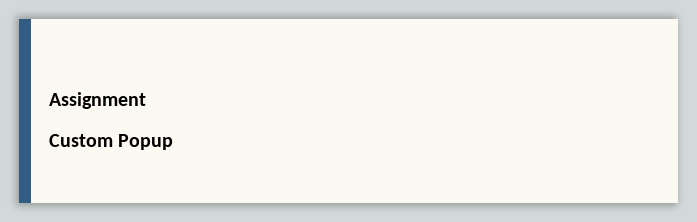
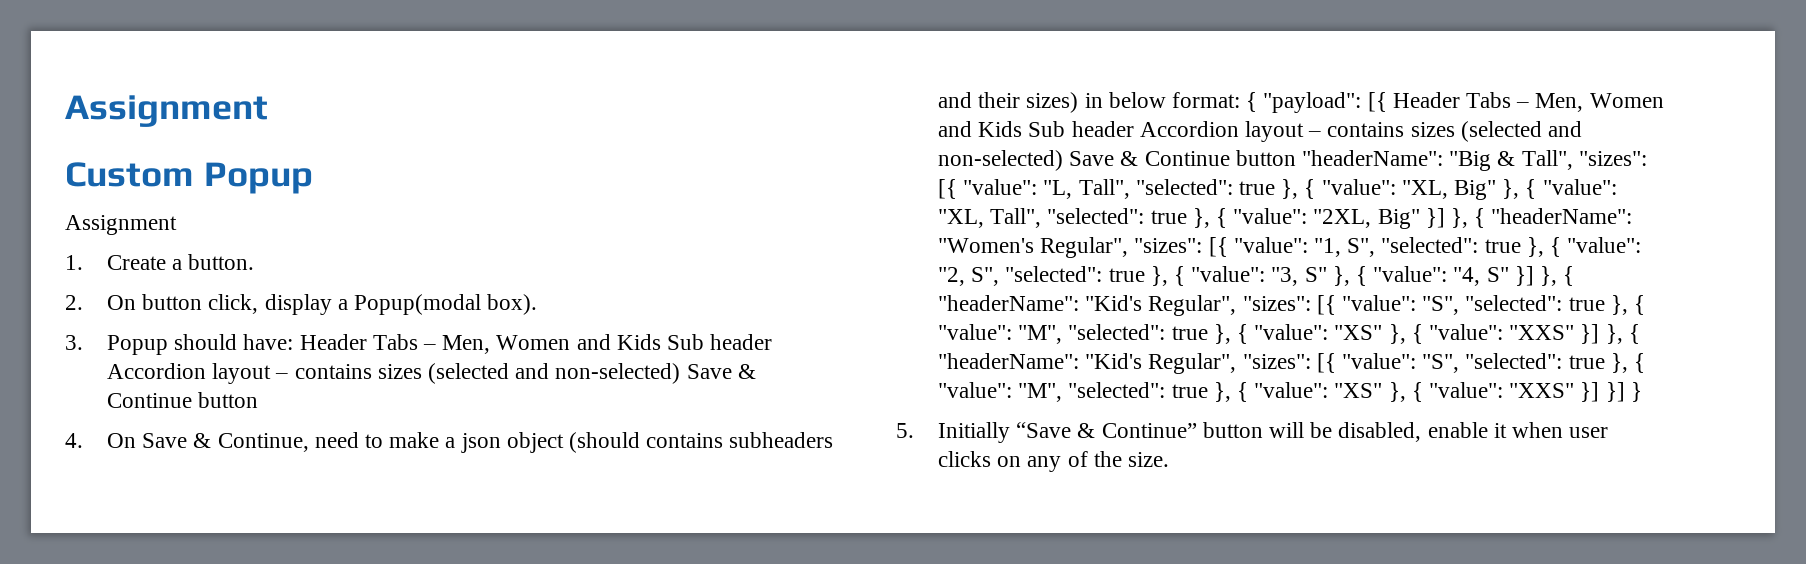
(174, 142) none -> [65,215,177,235] [65,254,255,270] [65,294,538,315] [65,334,773,355] [106,363,756,384] [106,392,259,408] [65,432,834,453] [937,92,1664,113] [937,121,1583,142] [937,150,1647,171] [937,179,1617,200] [937,208,1633,229] [937,237,1642,258] [937,266,1575,286] [937,295,1646,316] [937,324,1640,344] [937,353,1646,374] [937,382,1642,402] [896,422,1609,443] [937,451,1169,472] // Assignment // 1. Create a button. // 2. On button click, display a Popup(modal box). // 3. Popup should have: Header Tabs – Men, Women and Kids Sub header Accordion layout – contains sizes (selected and non-selected) Save & Continue button // 4. On Save & Continue, need to make a json object (should contains subheaders and their sizes) in below format: { "payload": [{ Header Tabs – Men, Women and Kids Sub header Accordion layout – contains sizes (selected and non-selected) Save & Continue button "headerName": "Big & Tall", "sizes": [{ "value": "L, Tall", "selected": true }, { "value": "XL, Big" }, { "value": "XL, Tall", "selected": true }, { "value": "2XL, Big" }] }, { "headerName": "Women's Regular", "sizes": [{ "value": "1, S", "selected": true }, { "value": "2, S", "selected": true }, { "value": "3, S" }, { "value": "4, S" }] }, { "headerName": "Kid's Regular", "sizes": [{ "value": "S", "selected": true }, { "value": "M", "selected": true }, { "value": "XS" }, { "value": "XXS" }] }, { "headerName": "Kid's Regular", "sizes": [{ "value": "S", "selected": true }, { "value": "M", "selected": true }, { "value": "XS" }, { "value": "XXS" }] }] } // 5. Initially “Save & Continue” button will be disabled, enable it when user clicks on any of the size.

